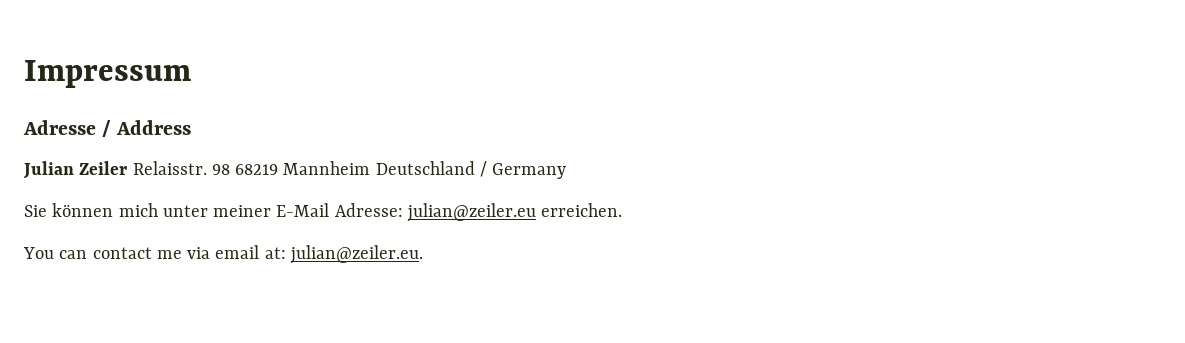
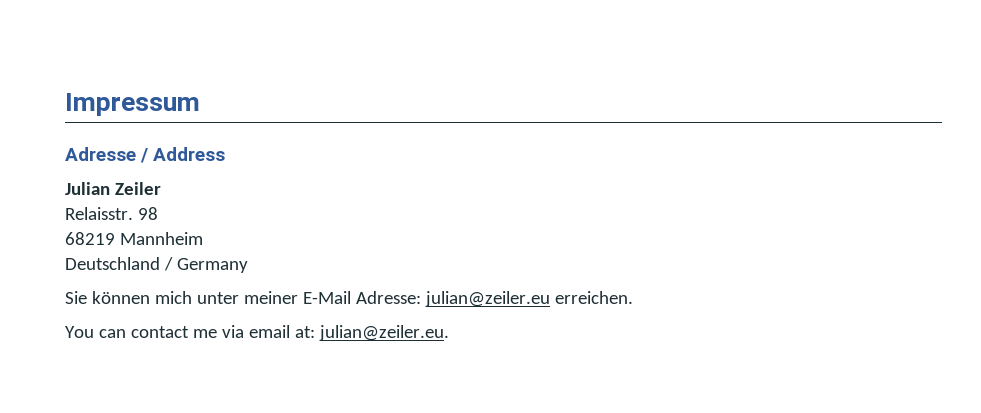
(128, 168) none -> (161, 188) //
(230, 169) none -> (158, 213) //
(371, 168) none -> (203, 238) //

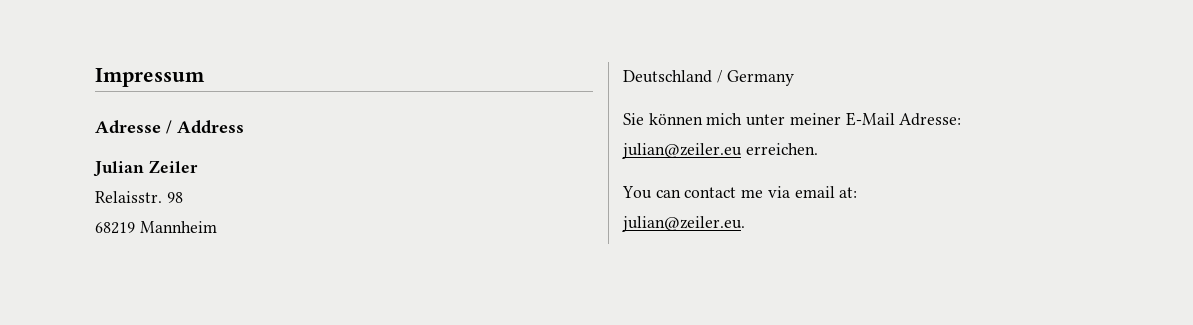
(421, 297) none -> (962, 119) //
(315, 332) none -> (858, 192) //

